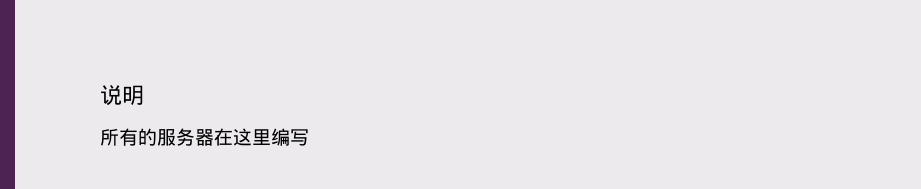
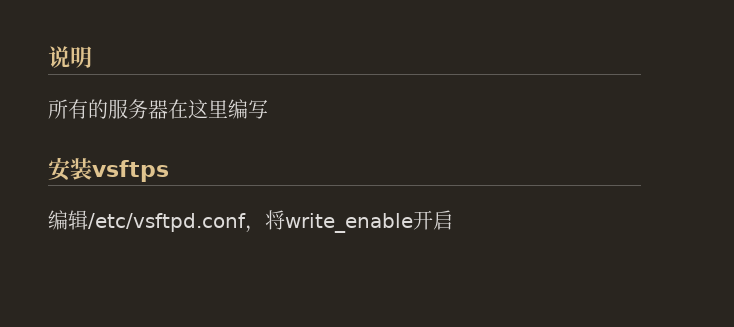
(309, 137) none -> [48,157,169,182] [48,210,453,233] // 安装vsftps // 编辑/etc/vsftpd.conf，将write_enable开启

